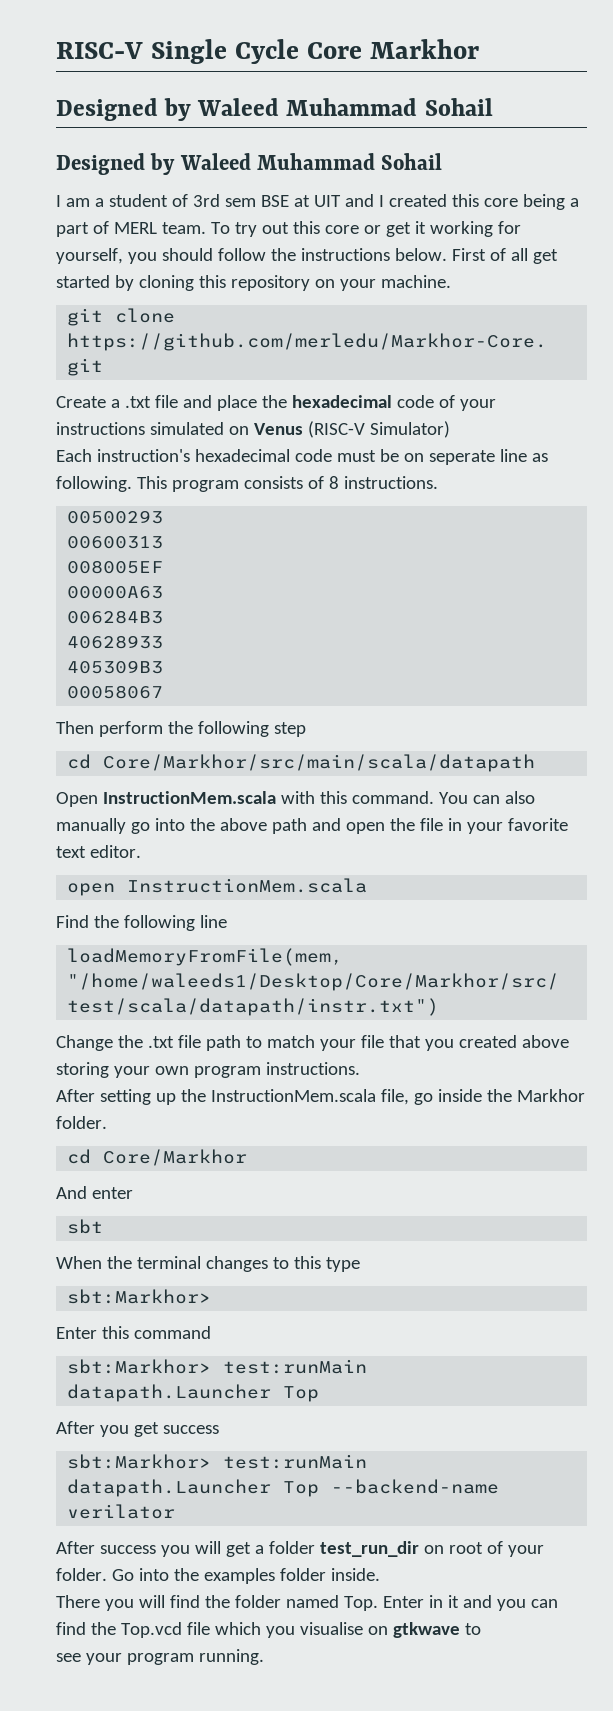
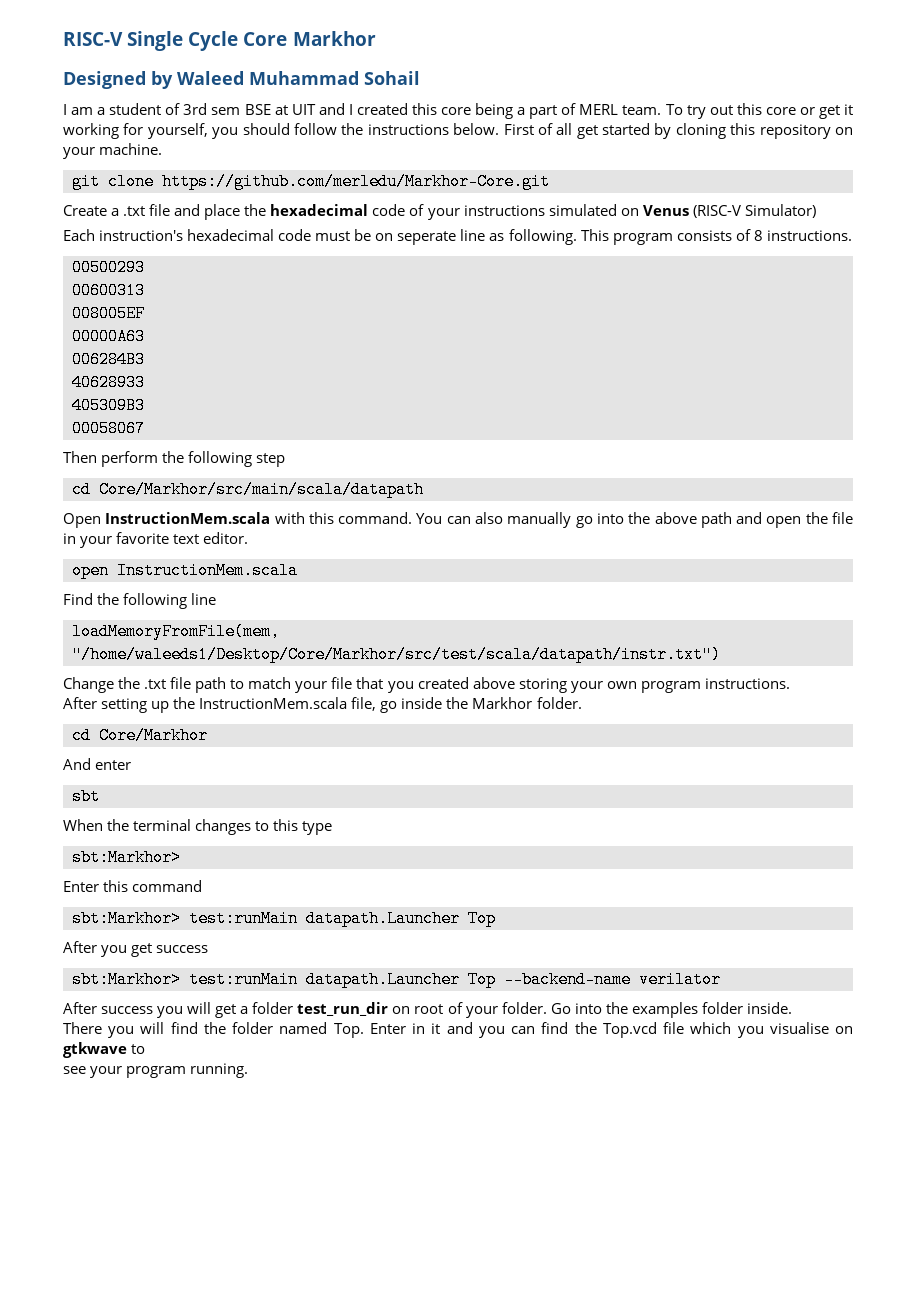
[56,153,443,175] // Designed by Waleed Muhammad Sohail -> (420, 78) none

